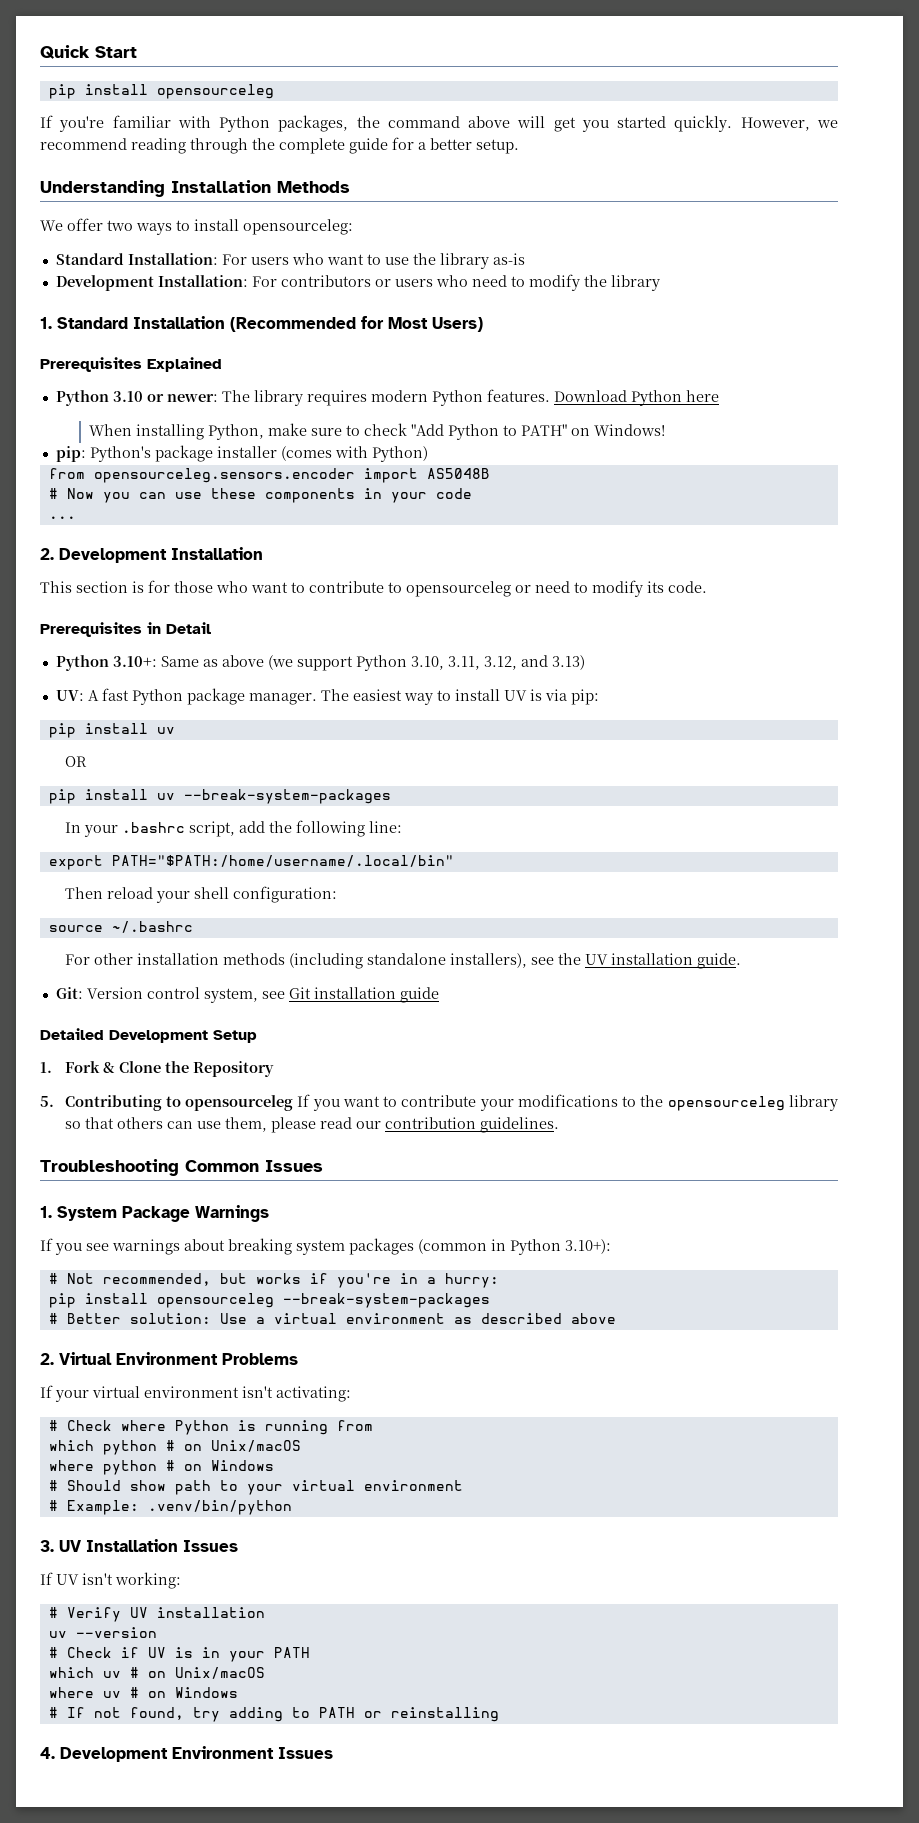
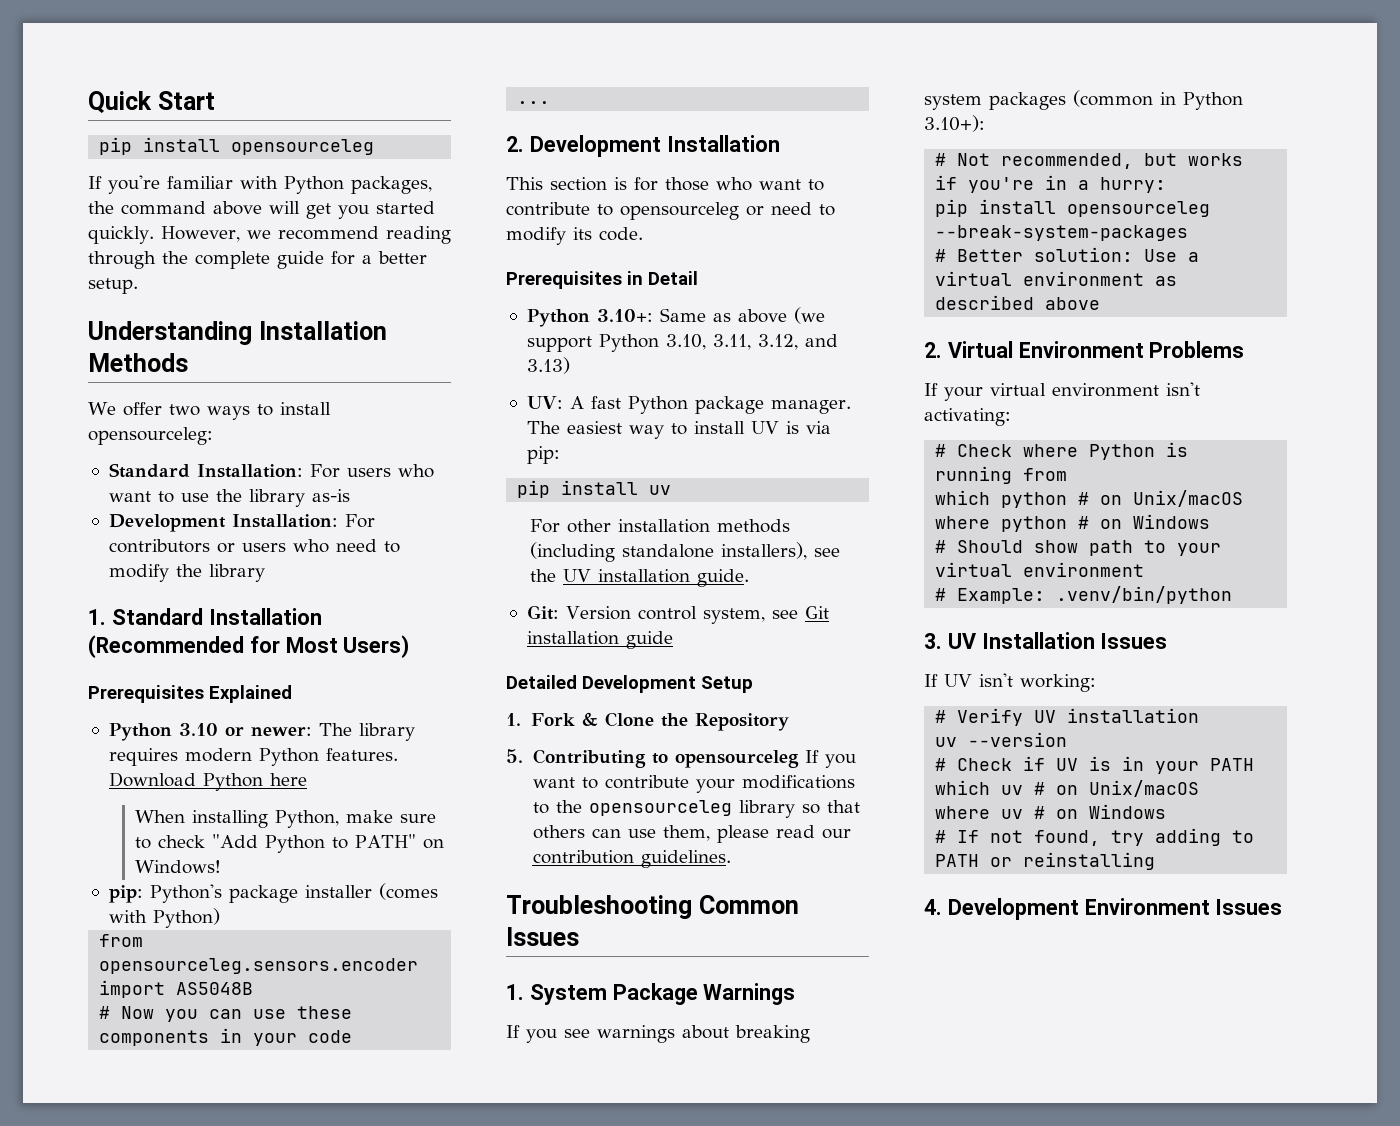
[64,756,87,767] [48,789,391,804] [64,820,402,837] [48,855,454,870] [64,886,337,903] [48,921,193,933] // OR // pip install uv --break-system-packages // In your .bashrc script, add the following line: // export PATH="$PATH:/home/username/.local/bin" // Then reload your shell configuration: // source ~/.bashrc -> (672, 490) none

